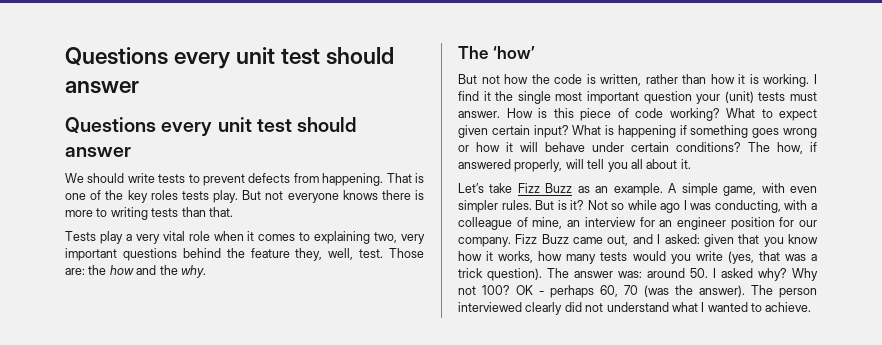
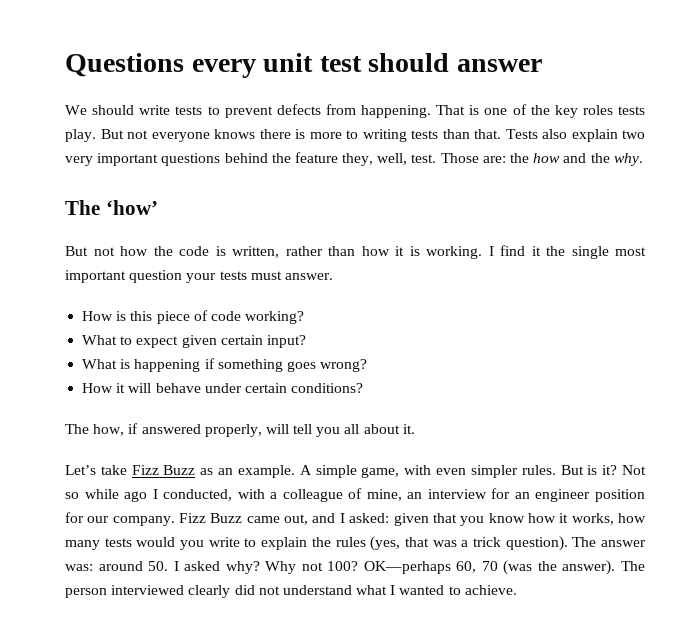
[65,47,395,69] [65,81,139,94] [65,117,357,136] [65,147,131,157] Questions every unit test should answer // Questions every unit test should answer -> [65,53,542,78] Questions every unit test should answer
[65,231,398,244] // Tests play a very vital role when it comes to explaining two, -> [505,129,645,142] Tests also explain two
[724,91,754,103] (unit) -> (217, 278) none
(500, 114) none -> (333, 276) //
(720, 114) none -> (305, 317) //
(569, 131) none -> (306, 341) //
[783,128,817,138] [458,142,500,152] wrong or how -> [320,359,368,372] [82,383,114,393] wrong? // How
(741, 147) none -> (364, 388) //
[690,200,781,213] was conducting, -> [163,489,233,501] conducted,
(723, 256) none -> [244,537,366,550] to explain the rules
[516,285,594,298] OK - perhaps -> [363,561,451,574] OK—perhaps

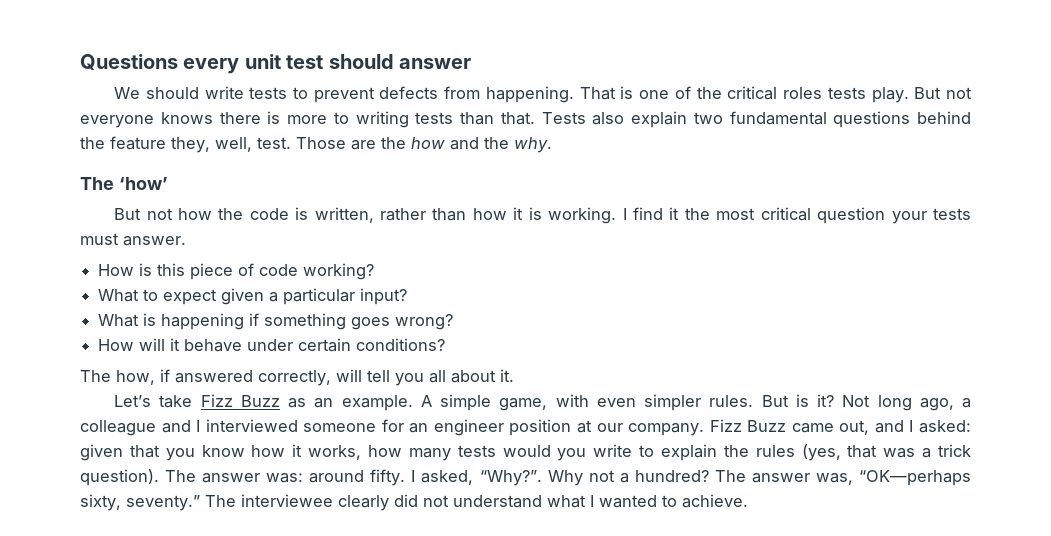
[554,105,578,118] key -> [727,86,778,100] critical
[65,153,159,166] very important -> [729,111,827,125] fundamental
[482,156,506,163] are: -> [351,140,376,150] are
[571,246,646,259] [65,270,126,283] single most important -> [716,207,811,221] most critical
[220,335,263,345] certain -> [269,288,356,305] a particular
[116,383,152,393] it will -> [139,338,181,351] will it
[204,424,262,437] properly, -> [258,370,331,386] correctly,
[65,488,487,502] so while ago I conducted, with a colleague of mine, an interview -> [877,395,971,411] [80,419,377,436] long ago, a colleague and I interviewed someone
[65,512,84,523] for -> [577,420,592,433] at
[148,560,646,575] [65,585,185,598] 50. I asked why? Why not 100? OK—perhaps 60, 70 (was the answer). The person interviewed -> [370,469,971,486] [80,494,333,511] fifty. I asked, “Why?”. Why not a hundred? The answer was, “OK—perhaps sixty, seventy.” The interviewee

